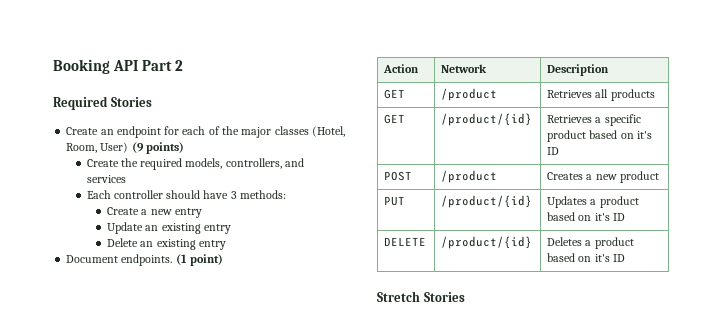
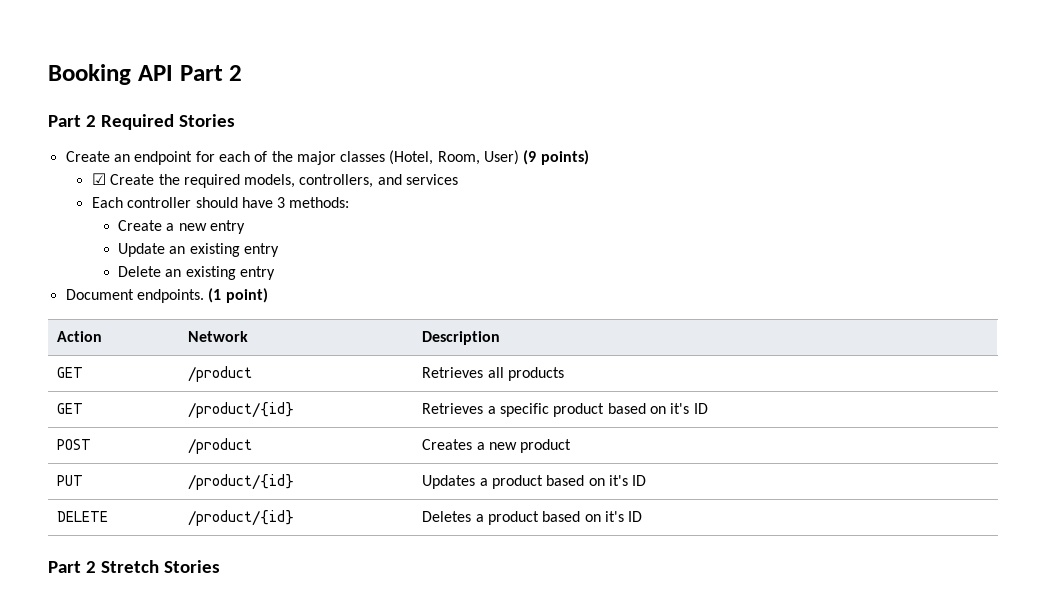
(184, 65) none -> [48,115,96,127] Part 2
(184, 148) none -> [91,173,106,185] ☑
(625, 258) none -> [48,561,96,573] Part 2

